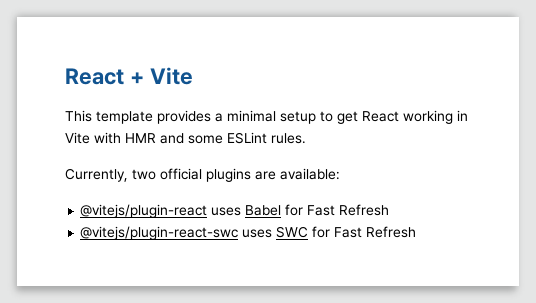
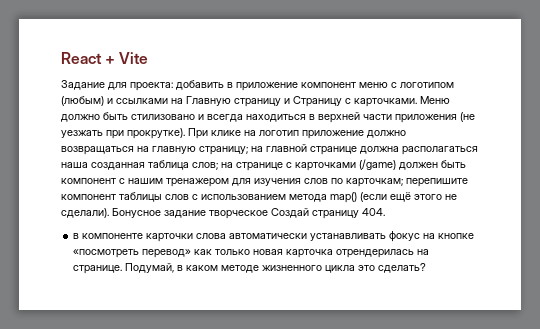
[65,110,468,124] [65,132,306,144] [65,168,340,182] [80,204,390,218] [80,226,417,240] This template provides a minimal setup to get React working in Vite with HMR and some ESLint rules. // Currently, two official plugins are available: // @vitejs/plugin-react uses Babel for Fast Refresh // @vitejs/plugin-react-swc uses SWC for Fast Refresh -> [61,80,454,91] [61,96,450,107] [61,112,475,123] [61,128,406,139] [61,144,478,155] [61,159,466,171] [61,178,468,187] [61,192,457,203] [61,208,385,219] [73,231,475,242] [73,249,430,258] [73,263,427,274] Задание для проекта: добавить в приложение компонент меню с логотипом (любым) и ссылками на Главную страницу и Страницу с карточками. Меню должно быть стилизовано и всегда находиться в верхней части приложения (не уезжать при прокрутке). При клике на логотип приложение должно возвращаться на главную страницу; на главной странице должна располагаться наша созданная таблица слов; на странице с карточками (/game) должен быть компонент с нашим тренажером для изучения слов по карточкам; перепишите компонент таблицы слов с использованием метода map() (если ещё этого не сделали). Бонусное задание творческое Создай страницу 404. // в компоненте карточки слова автоматически устанавливать фокус на кнопке «посмотреть перевод» как только новая карточка отрендерилась на странице. Подумай, в каком методе жизненного цикла это сделать?

